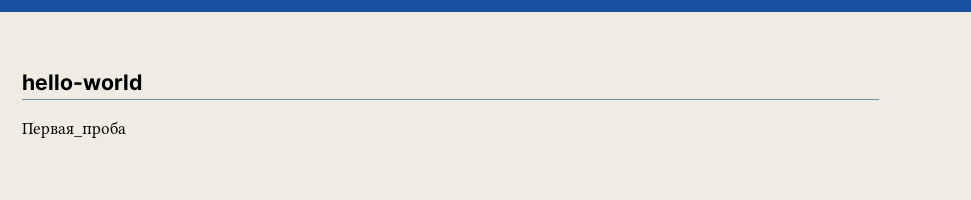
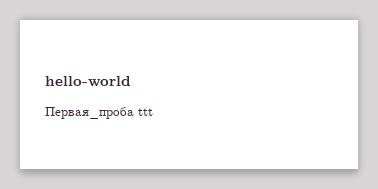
(126, 129) none -> [138,108,153,116] ttt

